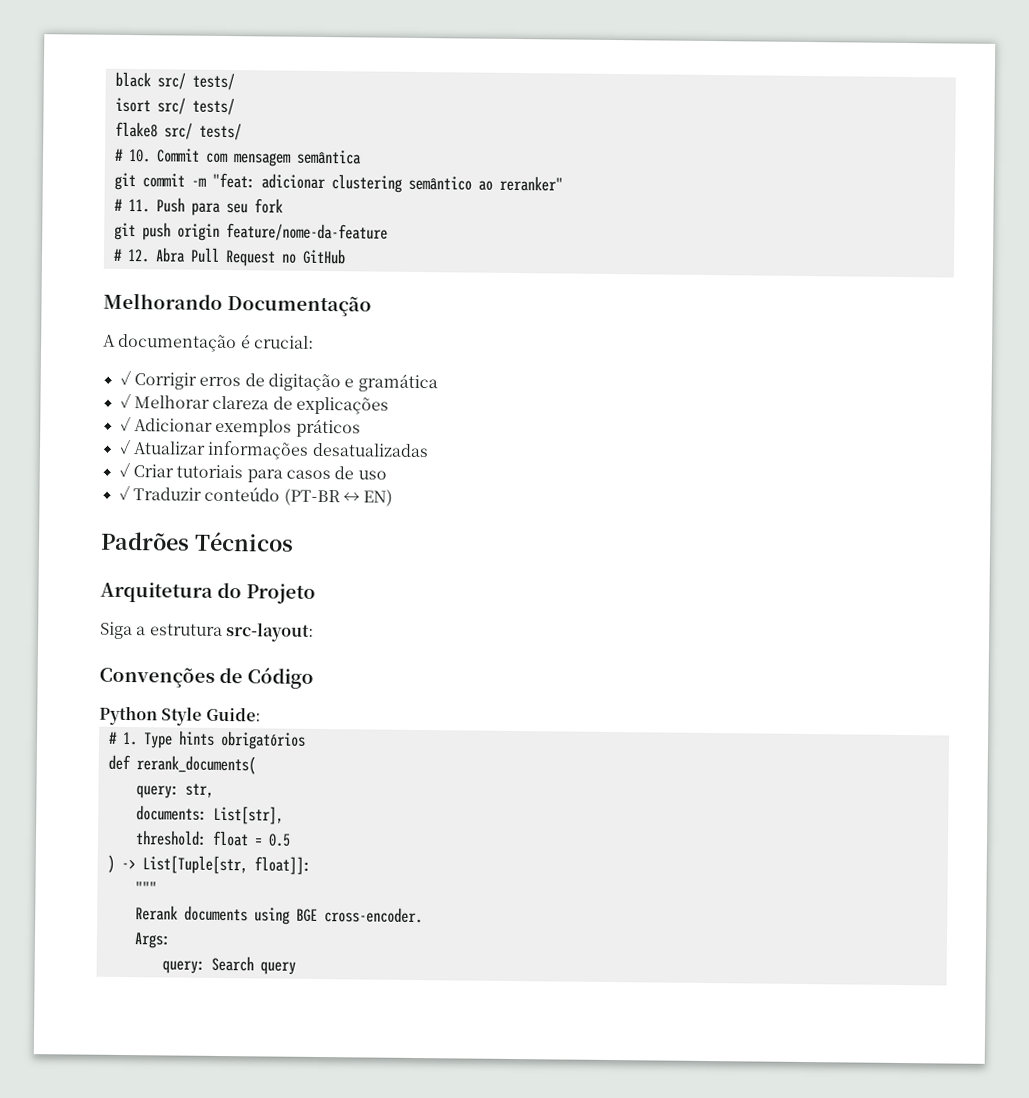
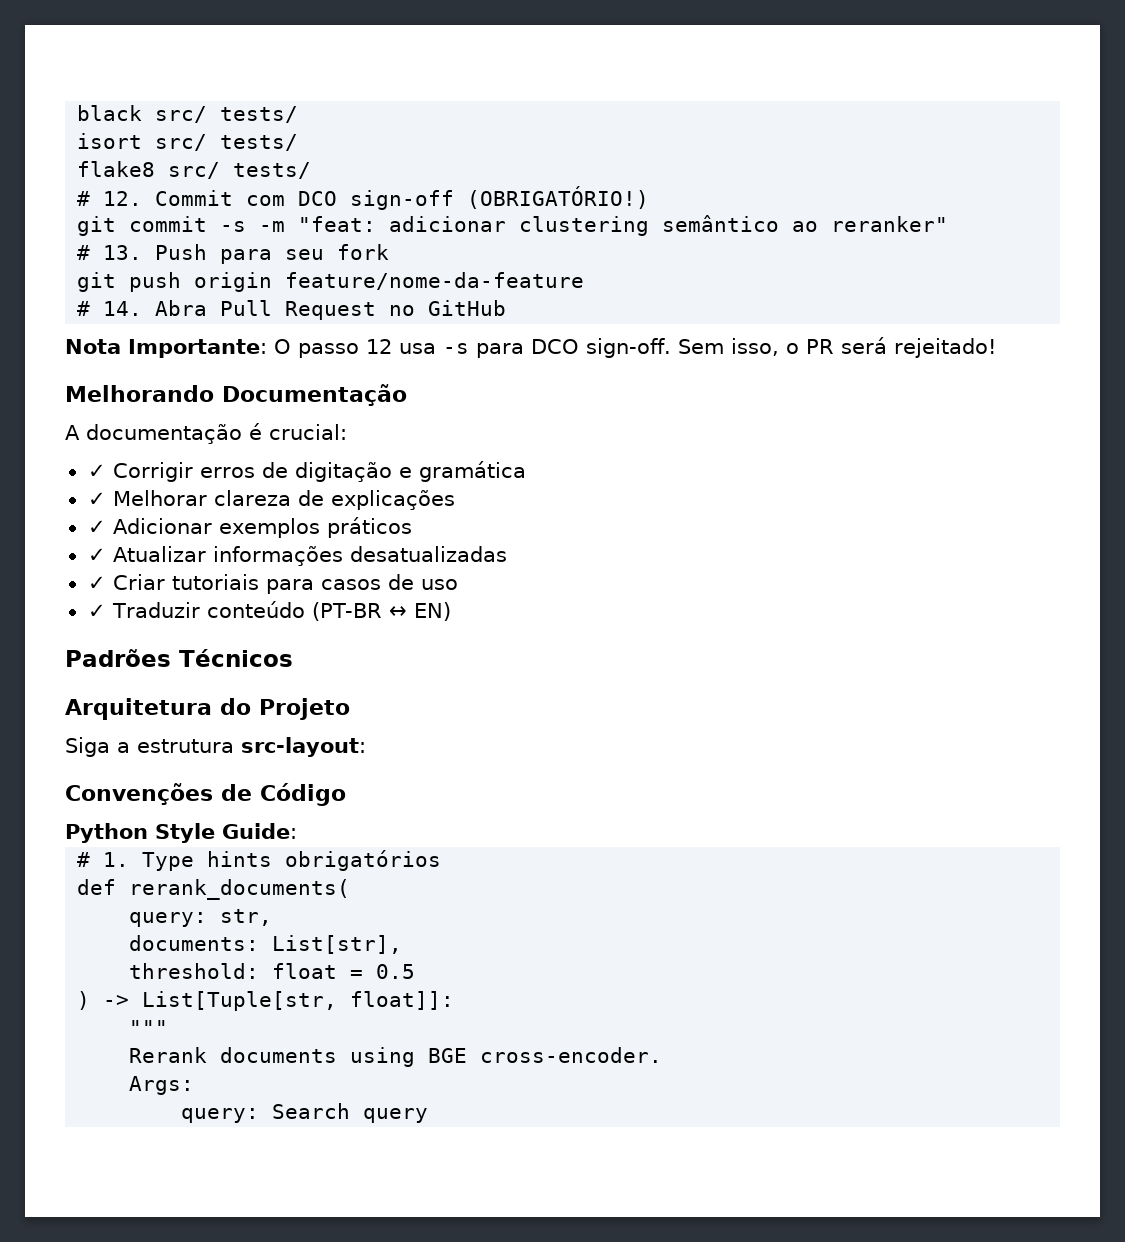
[127,148,151,163] 10. -> [103,191,143,206] 12.
[232,149,362,167] mensagem semântica -> [298,186,650,210] DCO sign-off (OBRIGATÓRIO!)
(185, 180) none -> [220,221,247,232] -s
[127,198,150,213] 11. -> [103,245,143,260] 13.
[126,248,150,263] 12. -> [103,301,143,316] 14.
(346, 256) none -> [65,337,996,358] // Nota Importante: O passo 12 usa -s para DCO sign-off. Sem isso, o PR será rejeitado!

